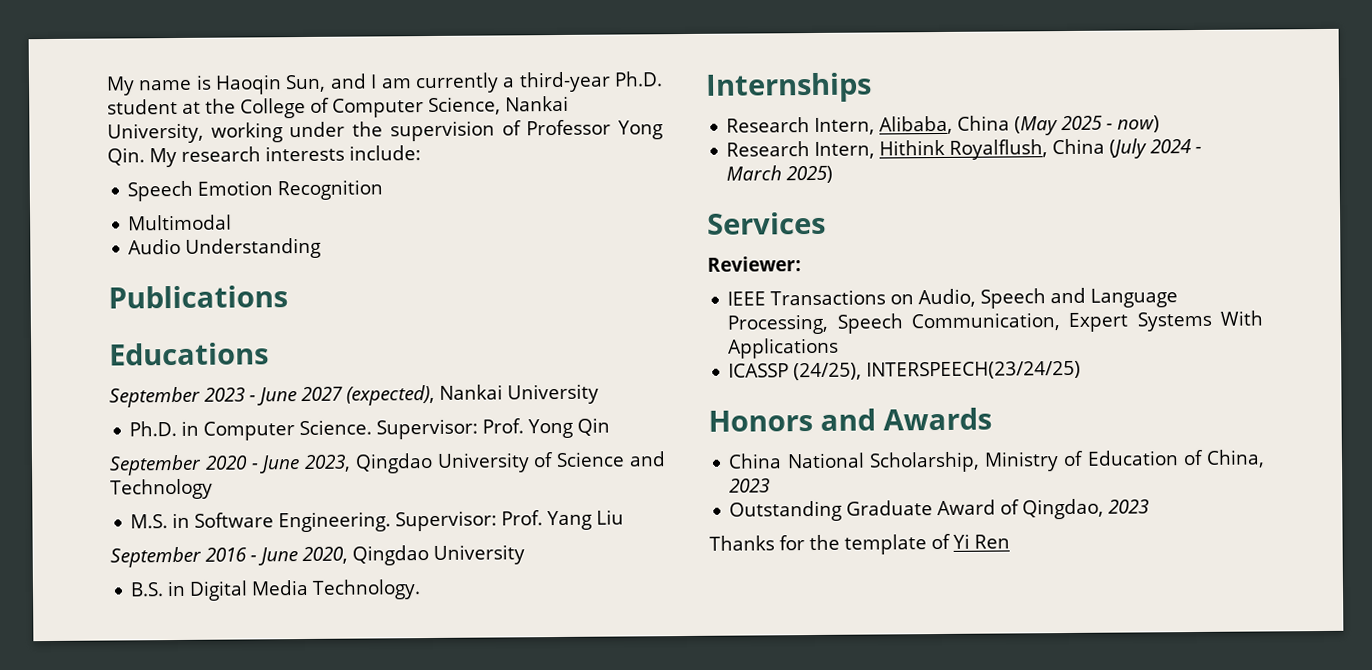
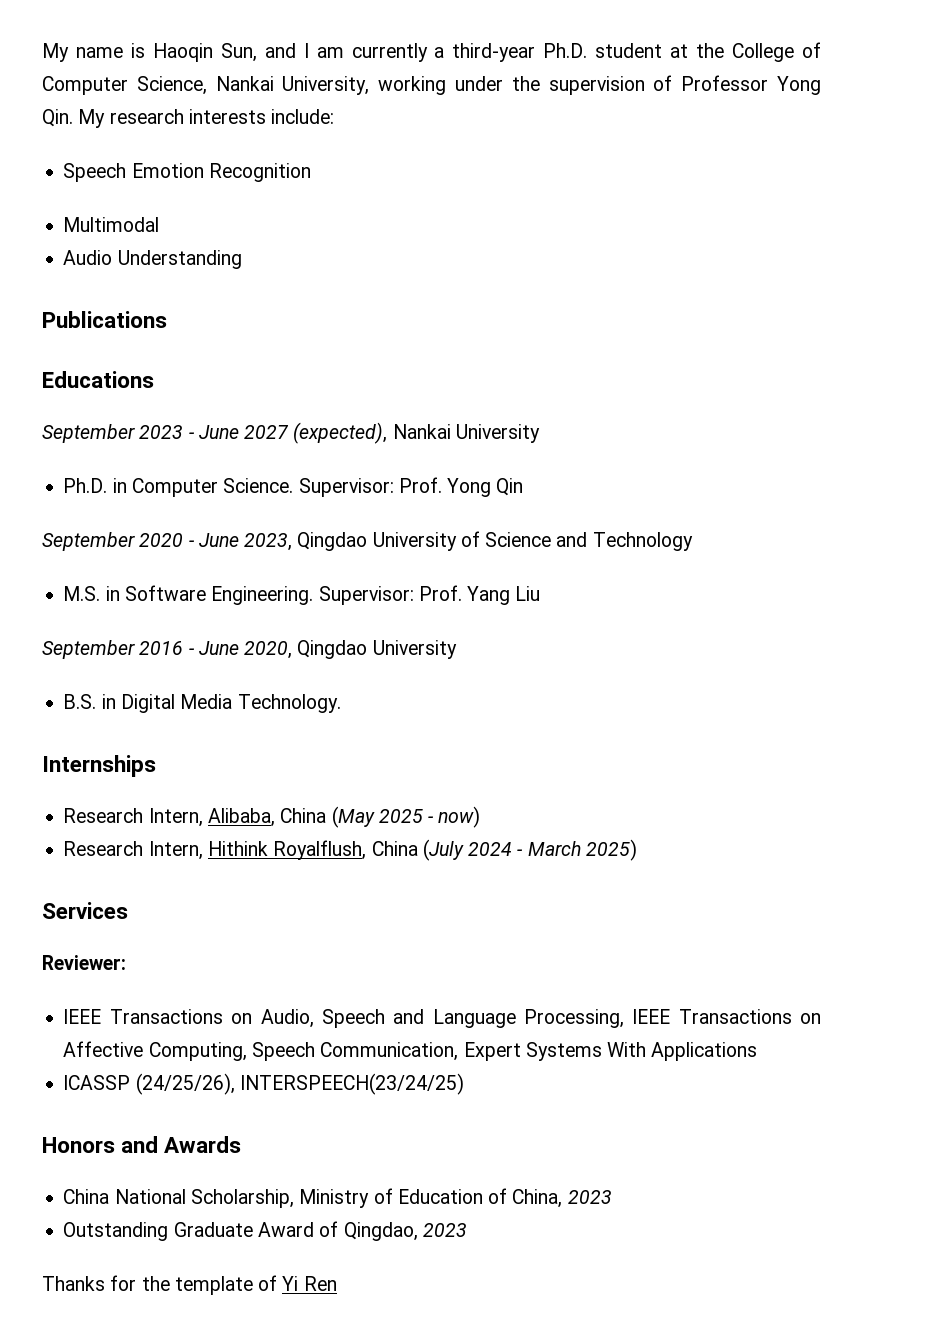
(829, 324) none -> [632,1009,822,1024] [63,1041,247,1061] IEEE Transactions on Affective Computing,
[793,362,863,381] (24/25), -> [135,1073,235,1095] (24/25/26),

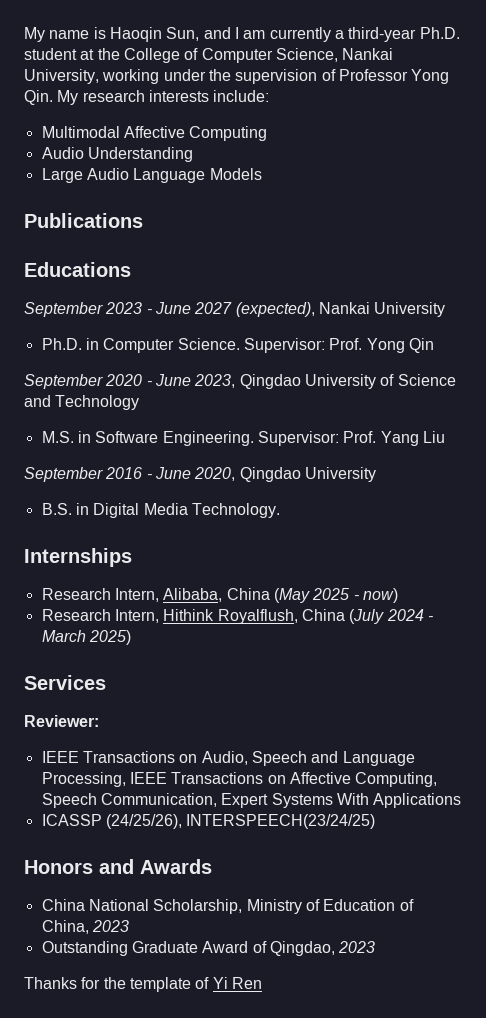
[63,163,311,182] // Speech Emotion Recognition -> (270, 96) none
(160, 224) none -> [123,126,268,141] Affective Computing
(242, 259) none -> [41,168,262,183] // Large Audio Language Models

